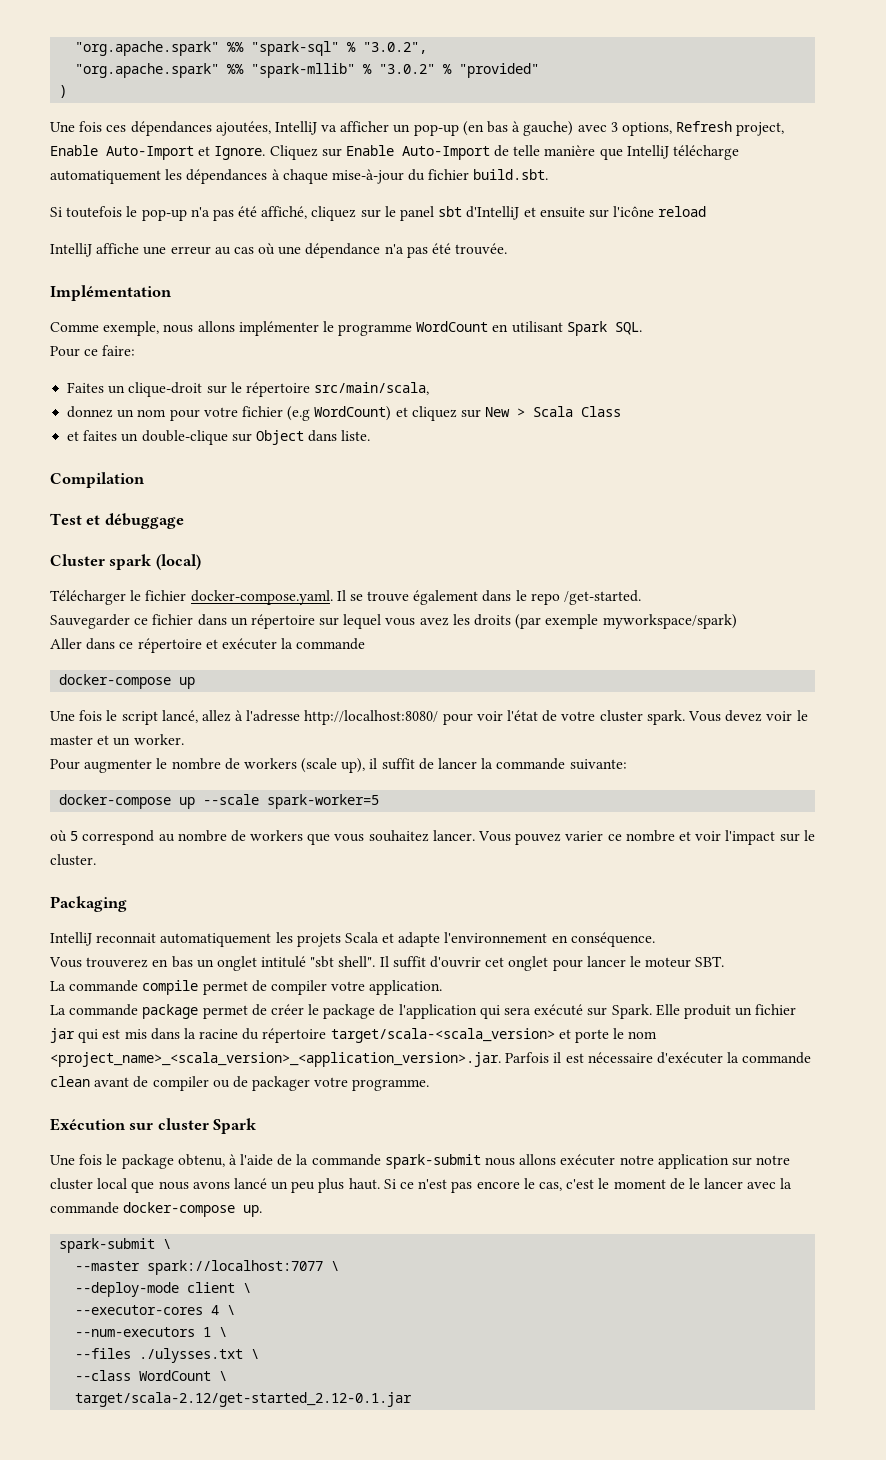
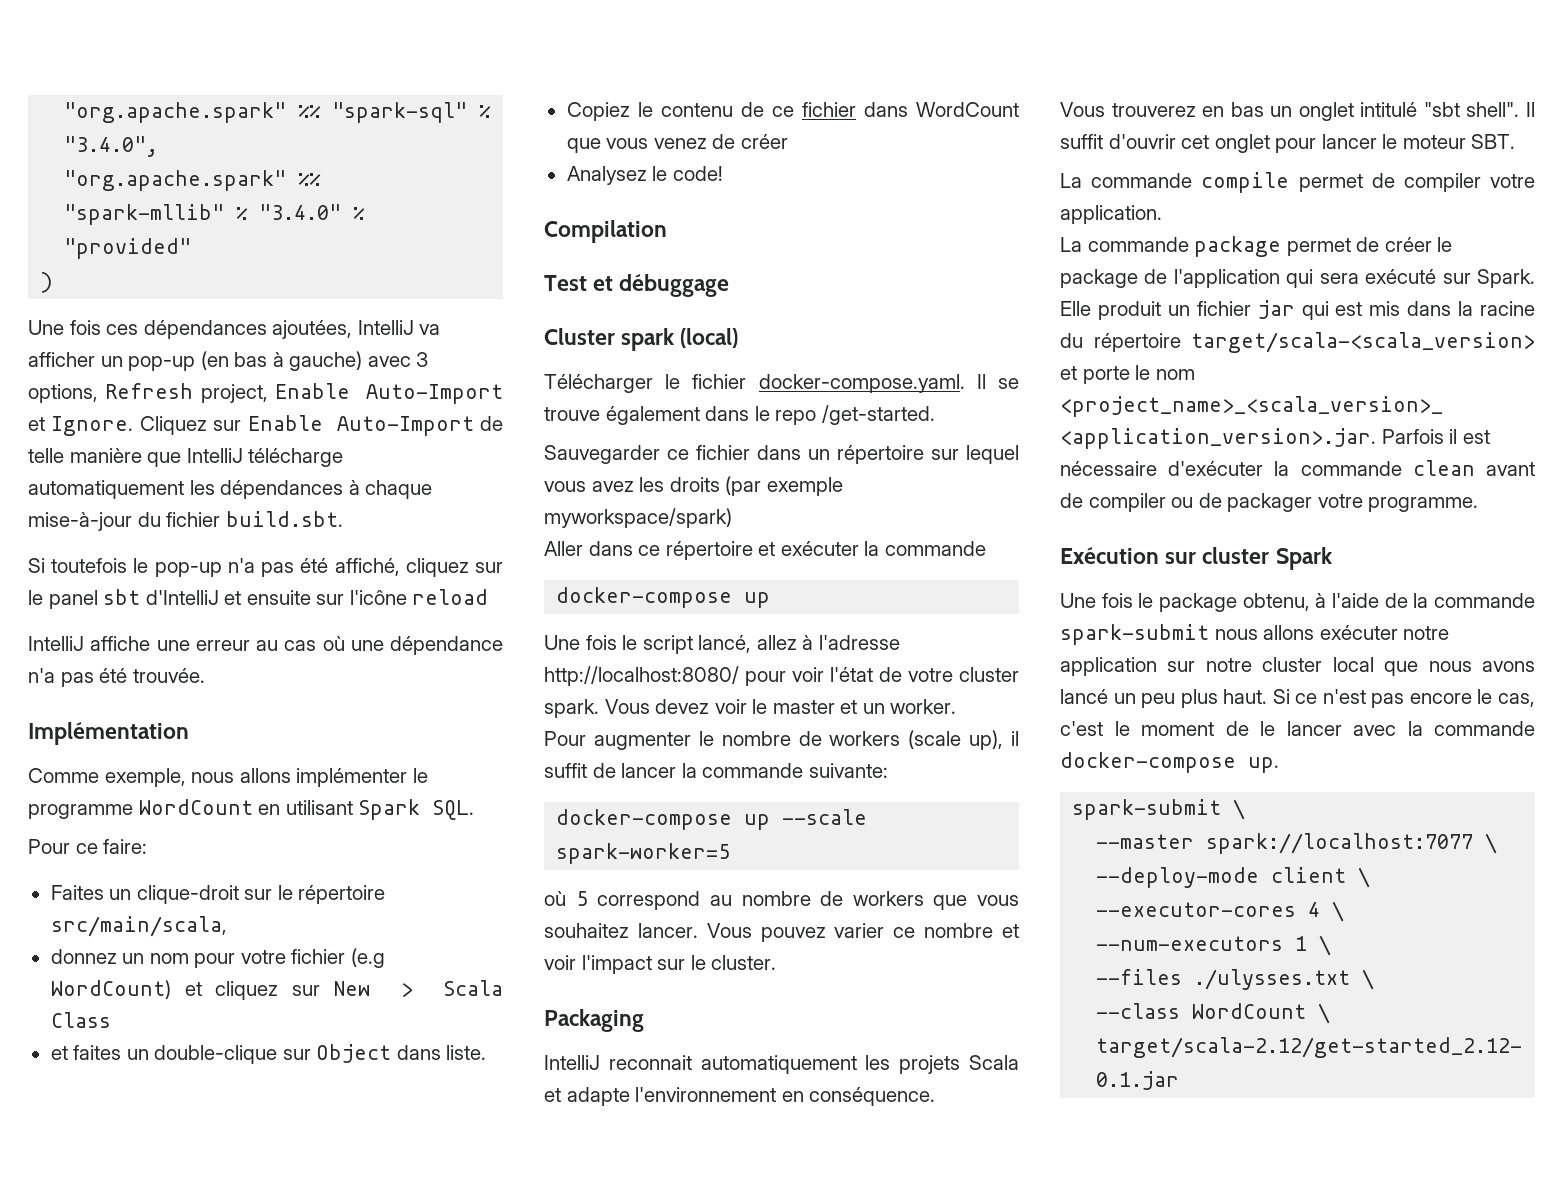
[363,42,428,54] "3.0.2", -> [64,136,159,157] "3.4.0",
[379,64,436,74] "3.0.2" -> [259,204,342,220] "3.4.0"
(371, 435) none -> [566,102,1019,121] [566,134,788,153] [566,166,723,185] // Copiez le contenu de ce fichier dans WordCount que vous venez de créer // Analysez le code!

